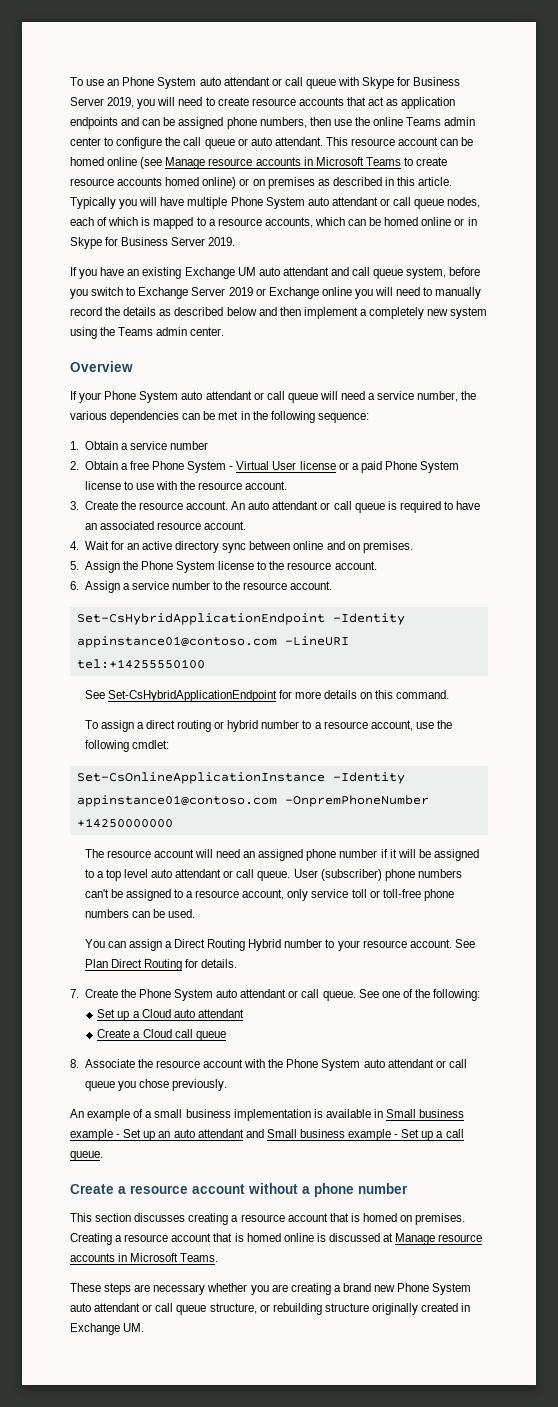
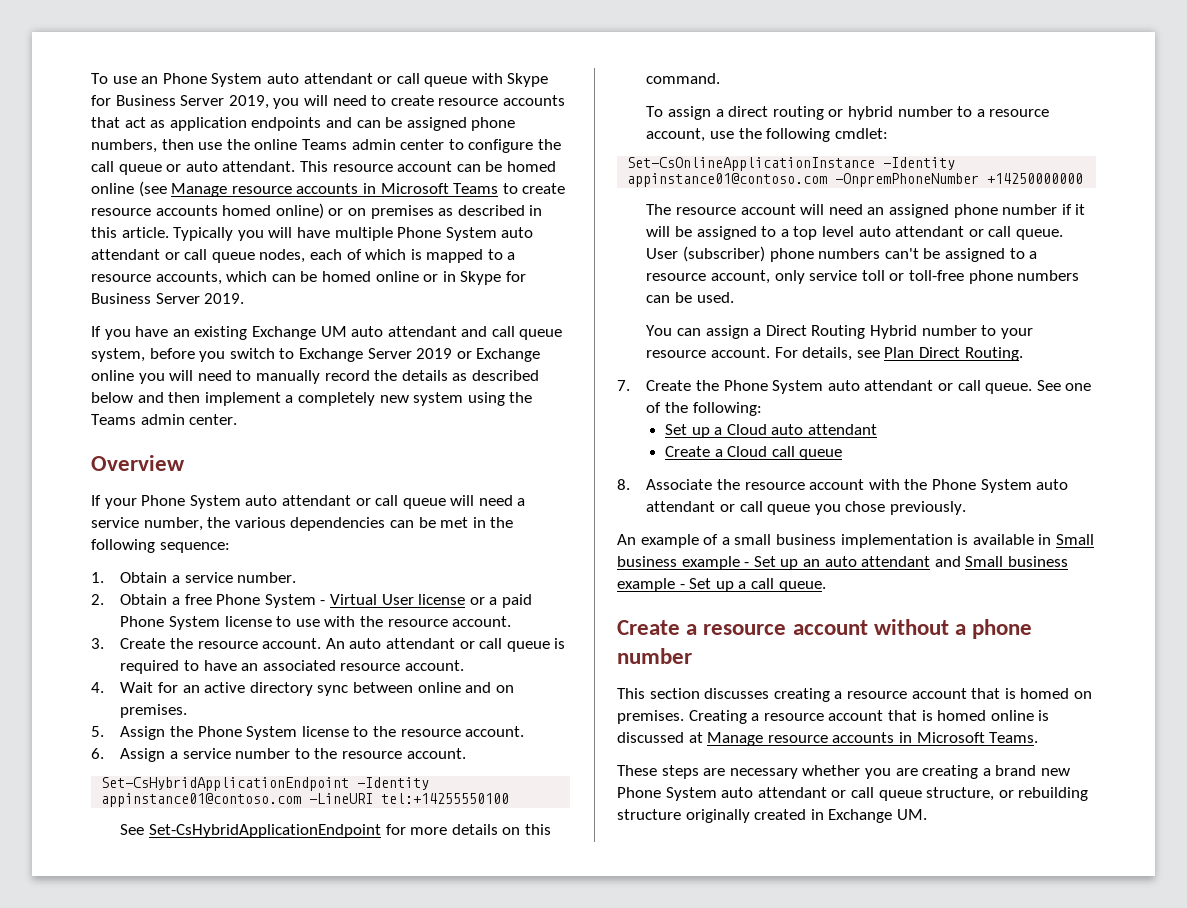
[170,441,209,450] number -> [237,572,297,583] number.
[454,939,475,948] [84,959,238,971] See Plan Direct Routing for details. -> [774,347,1023,361] For details, see Plan Direct Routing.

